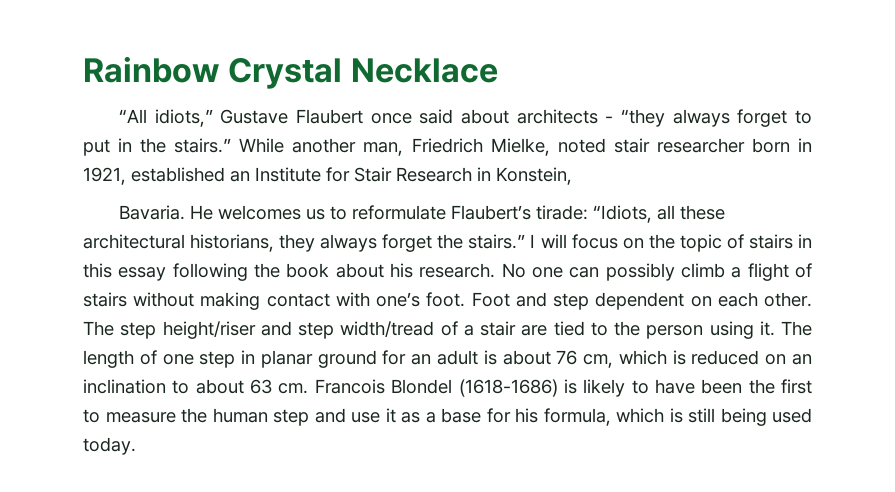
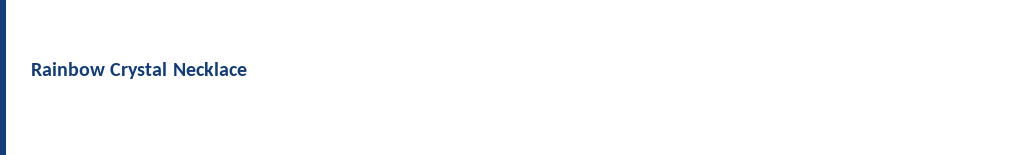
[119,109,812,127] [83,138,813,156] [83,167,572,185] [119,205,726,223] [83,234,813,252] [83,263,813,281] [83,292,813,310] [83,321,812,339] [83,350,813,368] [83,379,813,397] [83,408,812,426] [83,437,136,455] // “All idiots,” Gustave Flaubert once said about architects - “they always forget to put in the stairs.” While another man, Friedrich Mielke, noted stair researcher born in 1921, established an Institute for Stair Research in Konstein, // Bavaria. He welcomes us to reformulate Flaubert’s tirade: “Idiots, all these architectural historians, they always forget the stairs.” I will focus on the topic of stairs in this essay following the book about his research. No one can possibly climb a flight of stairs without making contact with one’s foot. Foot and step dependent on each other. The step height/riser and step width/tread of a stair are tied to the person using it. The length of one step in planar ground for an adult is about 76 cm, which is reduced on an inclination to about 63 cm. Francois Blondel (1618-1686) is likely to have been the first to measure the human step and use it as a base for his formula, which is still being used today. -> (247, 69) none

